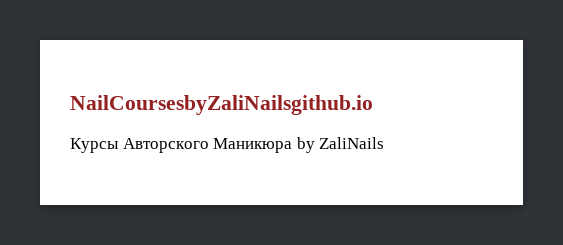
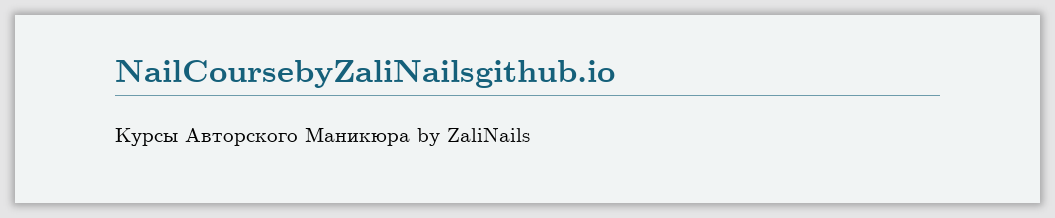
[70,95,373,115] NailCoursesbyZaliNailsgithub.io -> [115,60,615,88] NailCoursebyZaliNailsgithub.io

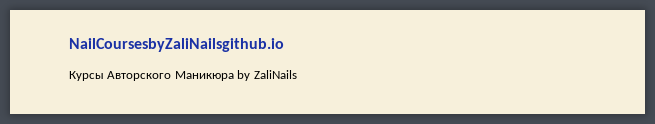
[115,60,615,88] NailCoursebyZaliNailsgithub.io -> [69,38,284,52] NailCoursesbyZaliNailsgithub.io

